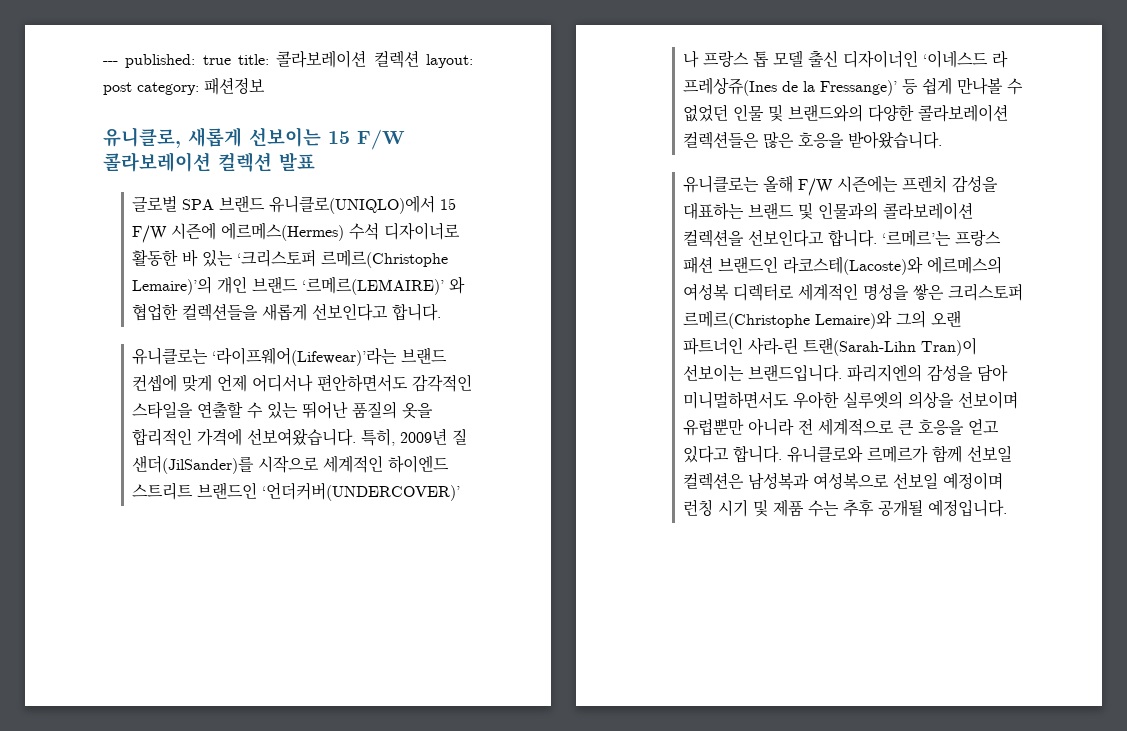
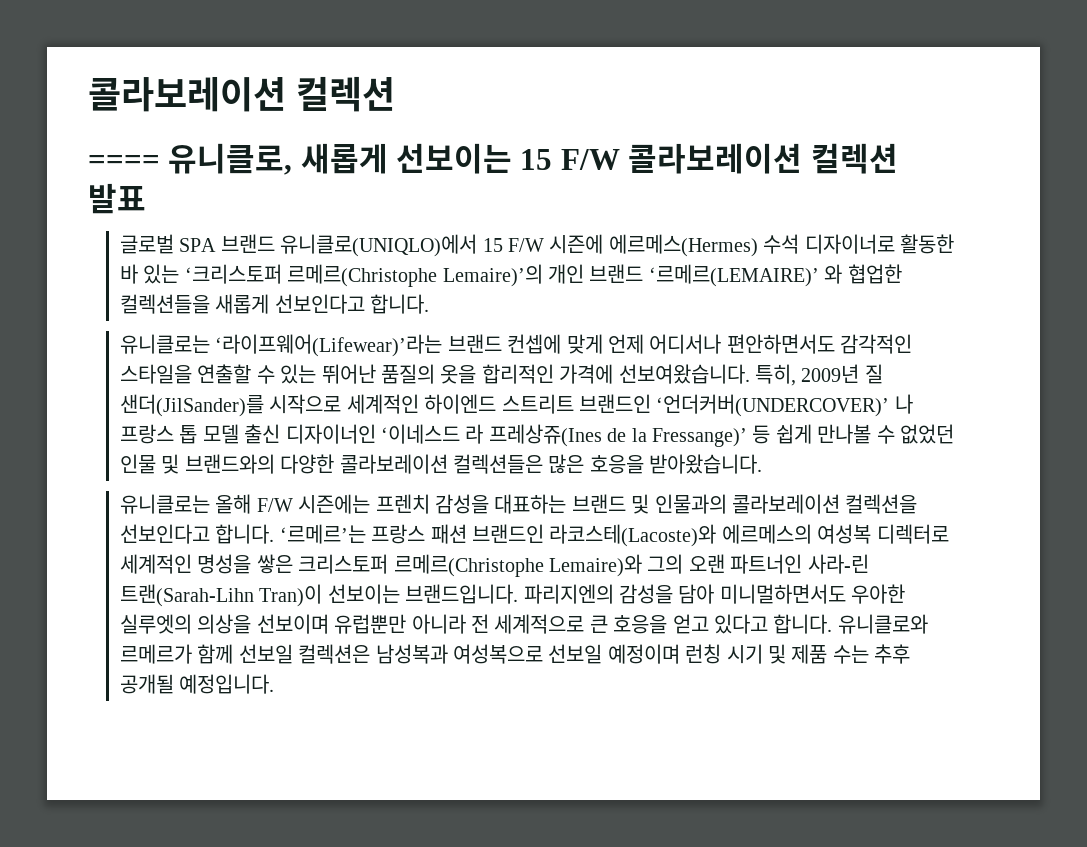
[103,50,473,68] [103,77,265,95] --- published: true title: 콜라보레이션 컬렉션 layout: post category: 패션정보 // -> [88,76,395,112] [88,155,160,170] 콜라보레이션 컬렉션 // ====

